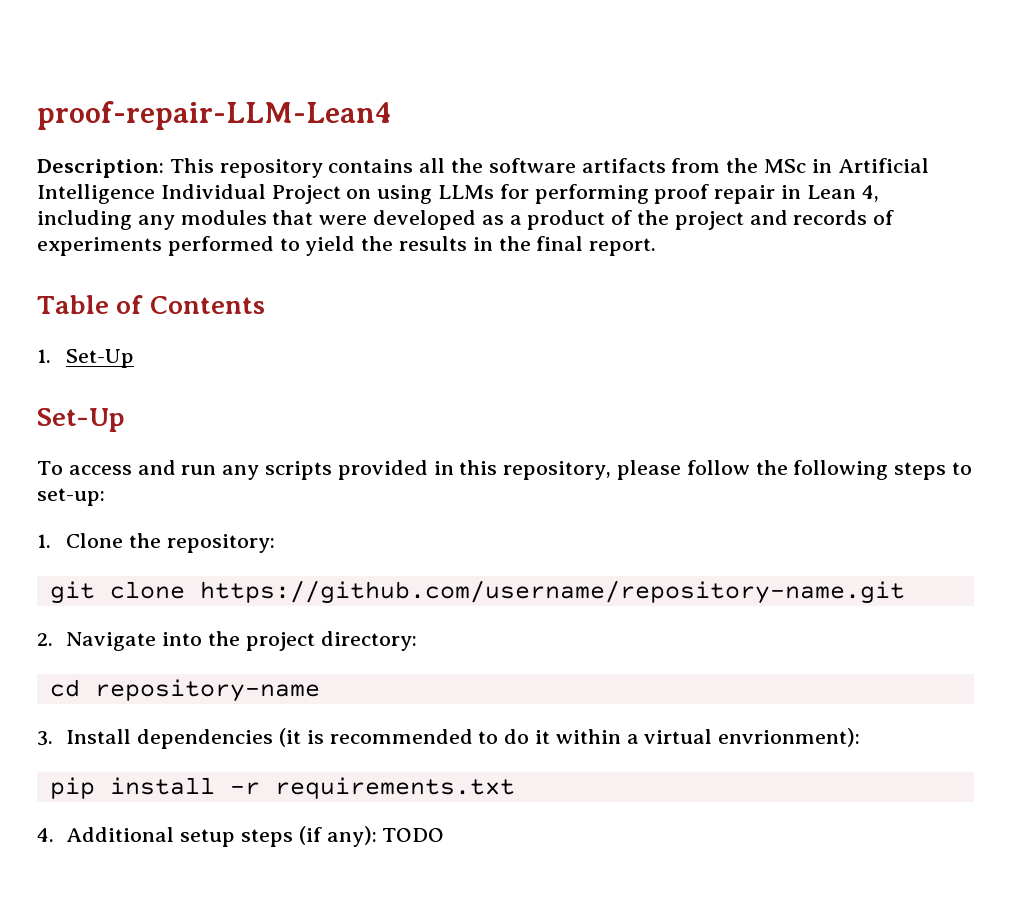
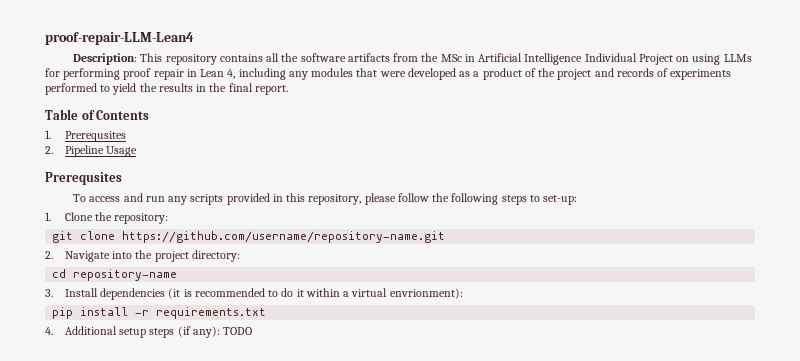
[66,349,135,368] [37,408,125,432] Set-Up // Set-Up -> [64,131,126,142] [45,145,138,157] [45,172,122,185] Prerequsites // 2. Pipeline Usage // Prerequsites

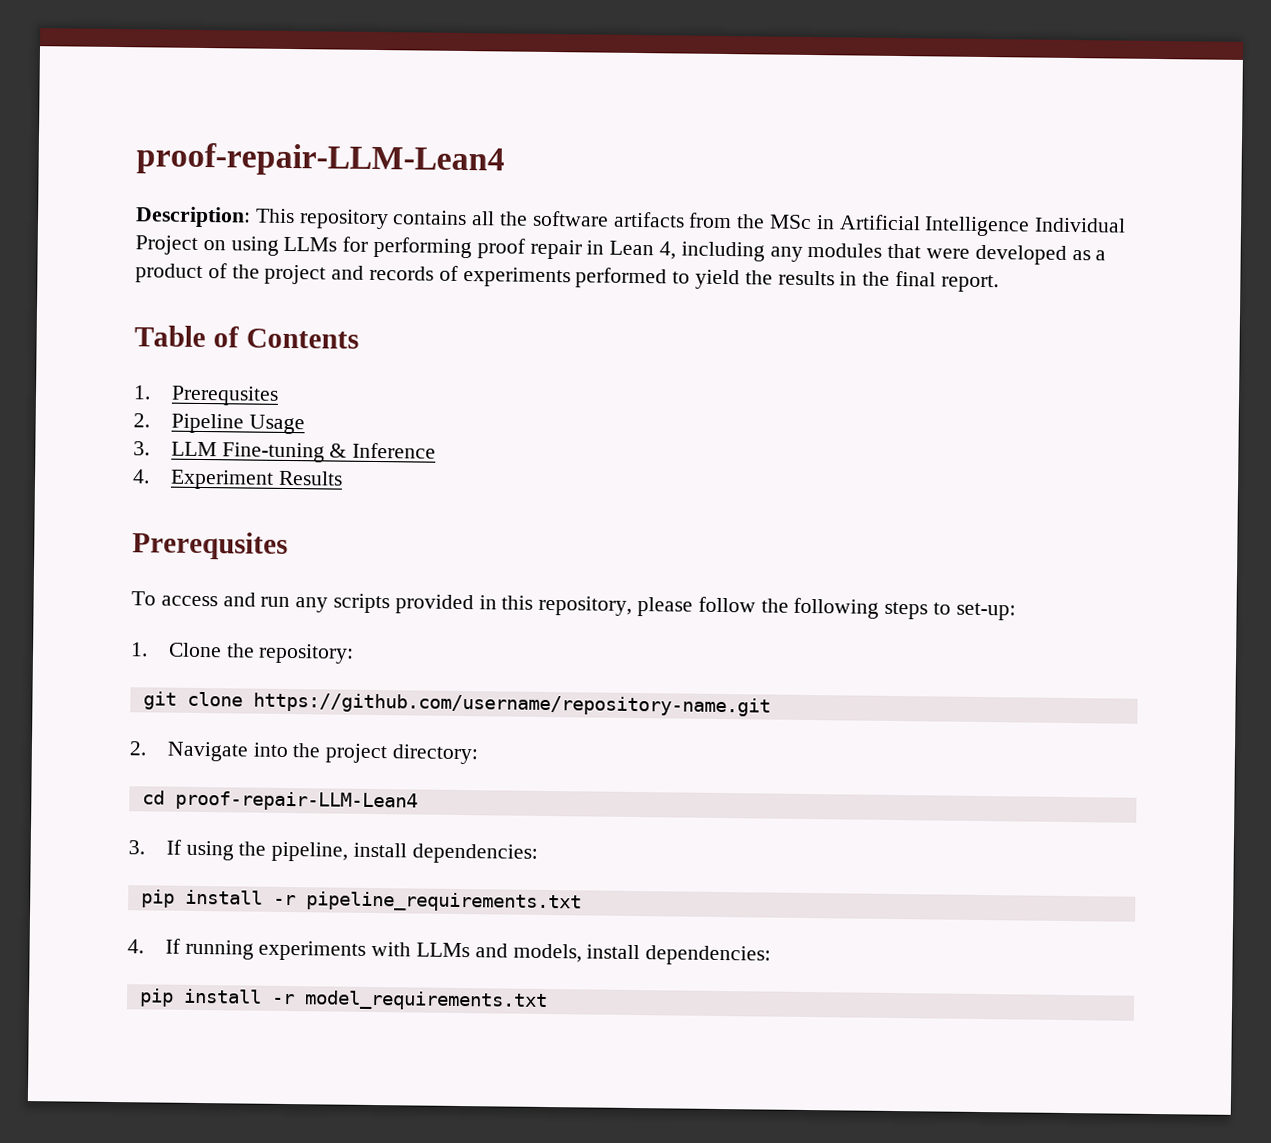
(138, 151) none -> [133,441,437,463] [132,469,343,490] // 3. LLM Fine-tuning & Inference // 4. Experiment Results
[73,269,178,281] [45,288,463,300] [52,307,267,319] [45,326,253,338] repository-name // 3. Install dependencies (it is recommended to do it within a virtual envrionment): // pip install -r requirements.txt // 4. Additional setup steps (if any): TODO -> [174,790,418,812] [128,839,538,864] [140,889,582,913] [127,938,772,966] [138,988,548,1012] proof-repair-LLM-Lean4 // 3. If using the pipeline, install dependencies: // pip install -r pipeline_requirements.txt // 4. If running experiments with LLMs and models, install dependencies: // pip install -r model_requirements.txt

